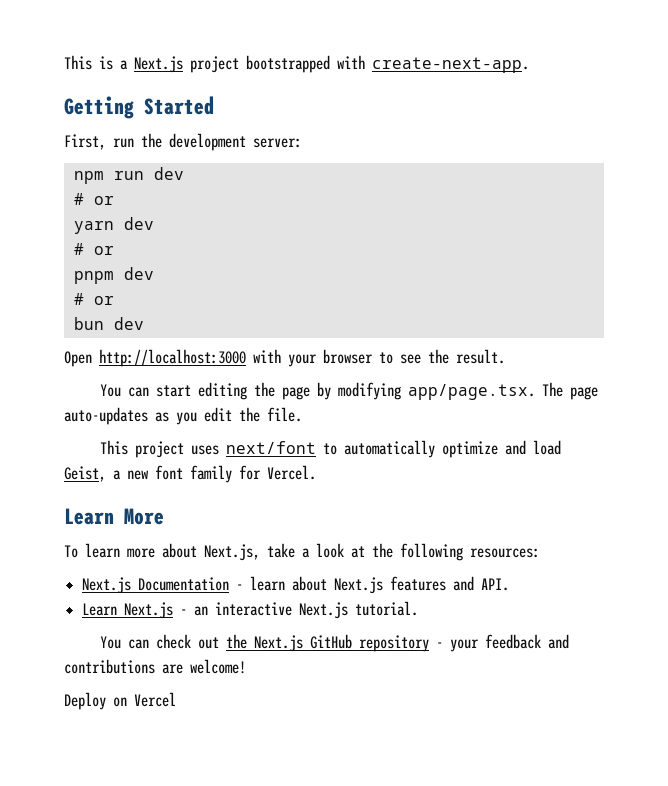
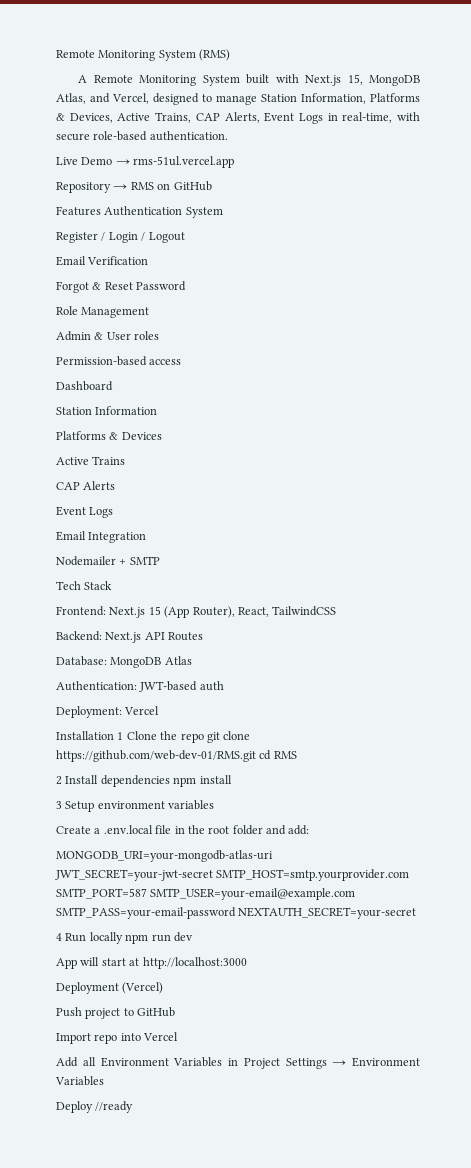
[64,55,529,73] [64,96,214,119] [64,133,302,151] [73,167,184,184] [73,193,114,205] [73,217,154,234] [73,243,114,255] [73,267,154,284] [73,293,114,305] [73,317,144,330] [64,349,505,367] [99,382,598,400] [64,407,302,425] [99,440,561,458] [64,465,316,483] [64,508,164,525] [64,543,540,561] [82,576,510,594] [82,601,419,619] [99,634,569,652] [64,659,246,674] This is a Next.js project bootstrapped with create-next-app. // Getting Started // First, run the development server: // npm run dev // # or // yarn dev // # or // pnpm dev // # or // bun dev // Open http://localhost:3000 with your browser to see the result. // You can start editing the page by modifying app/page.tsx. The page auto-updates as you edit the file. // This project uses next/font to automatically optimize and load Geist, a new font family for Vercel. // Learn More // To learn more about Next.js, take a look at the following resources: // Next.js Documentation - learn about Next.js features and API. // Learn Next.js - an interactive Next.js tutorial. // You can check out the Next.js GitHub repository - your feedback and contributions are welcome! -> [56,49,231,61] [78,74,420,86] [56,93,420,105] [56,112,420,124] [56,131,228,141] [56,156,235,168] [56,181,212,193] [56,206,223,218] [56,232,185,243] [56,256,149,266] [56,281,187,293] [56,306,150,318] [56,331,160,341] [56,356,182,366] [56,381,113,391] [56,406,158,415] [56,431,162,440] [56,456,126,465] [56,481,116,490] [56,506,114,518] [56,531,147,543] [56,556,160,566] [56,581,113,590] [56,606,337,618] [56,631,204,643] [56,656,192,668] [56,681,224,692] [56,706,160,718] [56,731,251,743] [56,750,297,762] [56,775,232,787] [56,800,215,812] [56,825,310,835] [56,850,273,862] [55,869,410,881] [56,888,356,900] [56,907,417,919] [56,932,193,944] [56,957,247,969] [56,982,164,994] [56,1007,176,1019] [56,1032,179,1044] [56,1057,420,1069] [55,1076,104,1086] Remote Monitoring System (RMS) // A Remote Monitoring System built with Next.js 15, MongoDB Atlas, and Vercel, designed to manage Station Information, Platforms & Devices, Active Trains, CAP Alerts, Event Logs in real-time, with secure role-based authentication. // Live Demo → rms-51ul.vercel.app // Repository → RMS on GitHub // Features Authentication System // Register / Login / Logout // Email Verification // Forgot & Reset Password // Role Management // Admin & User roles // Permission-based access // Dashboard // Station Information // Platforms & Devices // Active Trains // CAP Alerts // Event Logs // Email Integration // Nodemailer + SMTP // Tech Stack // Frontend: Next.js 15 (App Router), React, TailwindCSS // Backend: Next.js API Routes // Database: MongoDB Atlas // Authentication: JWT-based auth // Deployment: Vercel // Installation 1 Clone the repo git clone https://github.com/web-dev-01/RMS.git cd RMS // 2 Install dependencies npm install // 3 Setup environment variables // Create a .env.local file in the root folder and add: // MONGODB_URI=your-mongodb-atlas-uri JWT_SECRET=your-jwt-secret SMTP_HOST=smtp.yourprovider.com SMTP_PORT=587 SMTP_USER=your-email@example.com SMTP_PASS=your-email-password NEXTAUTH_SECRET=your-secret // 4 Run locally npm run dev // App will start at http://localhost:3000 // Deployment (Vercel) // Push project to GitHub // Import repo into Vercel // Add all Environment Variables in Project Settings → Environment Variables
[113,692,176,707] on Vercel -> [95,1101,134,1113] //ready

